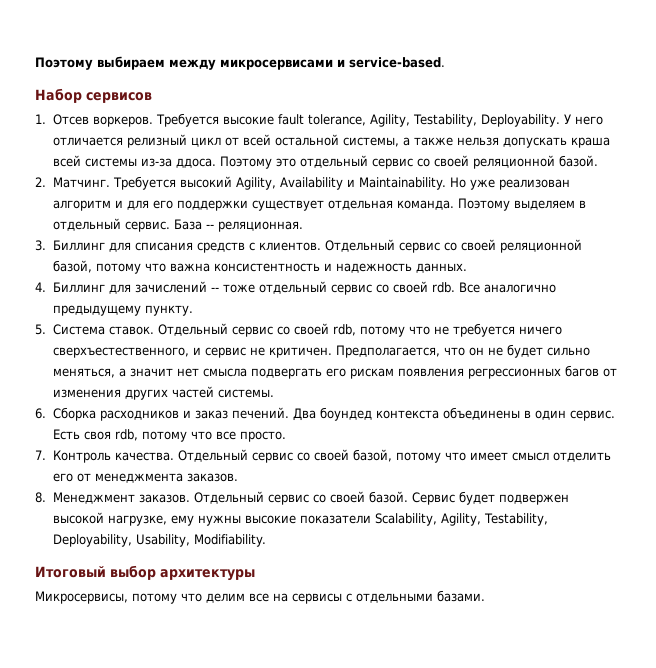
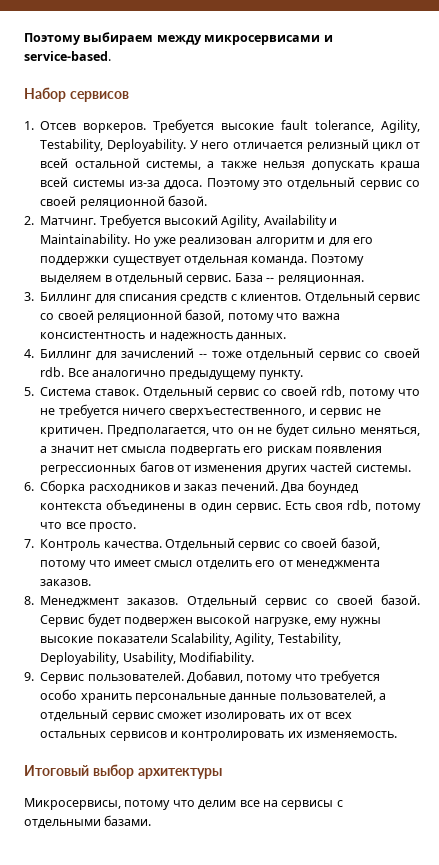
(267, 540) none -> [24,670,381,684] [40,689,387,703] [40,709,352,722] [40,731,398,741] // 9. Сервис пользователей. Добавил, потому что требуется особо хранить персональные данные пользователей, а отдельный сервис сможет изолировать их от всех остальных сервисов и контролировать их изменяемость.

